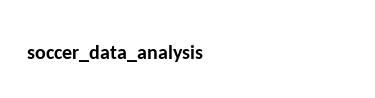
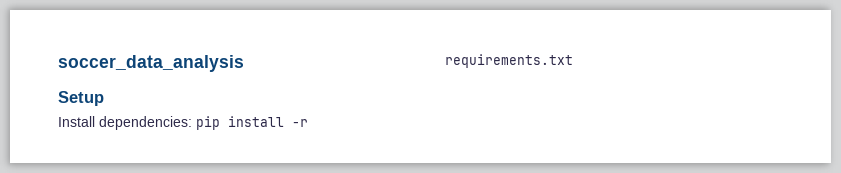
(203, 53) none -> [58,91,104,106] [58,116,308,130] [445,54,573,68] // Setup // Install dependencies: pip install -r requirements.txt

